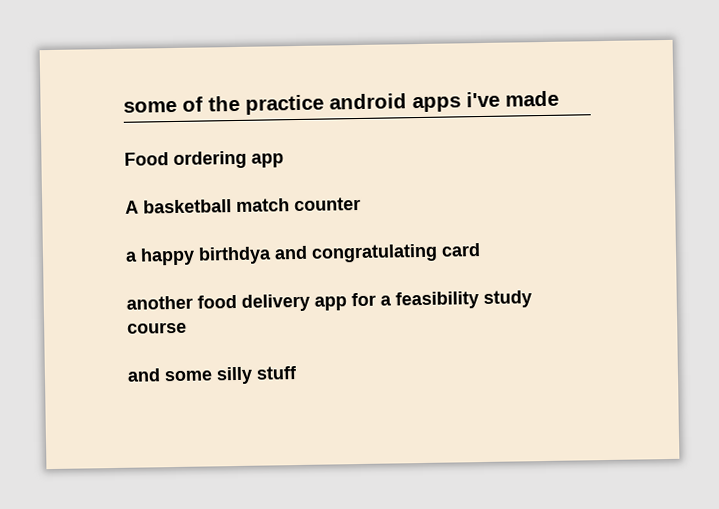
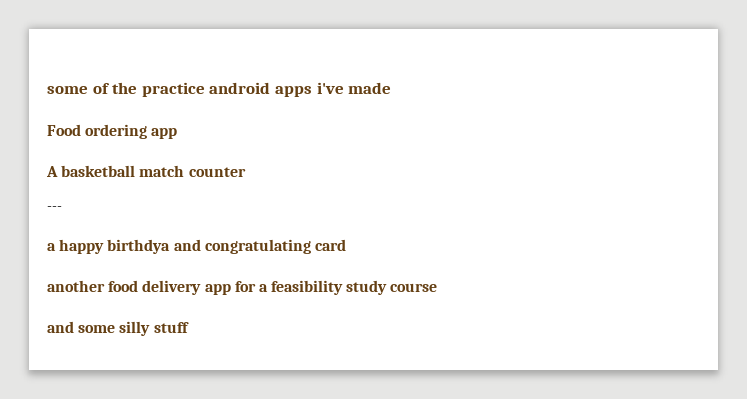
(361, 204) none -> [47,206,62,210] // ---

